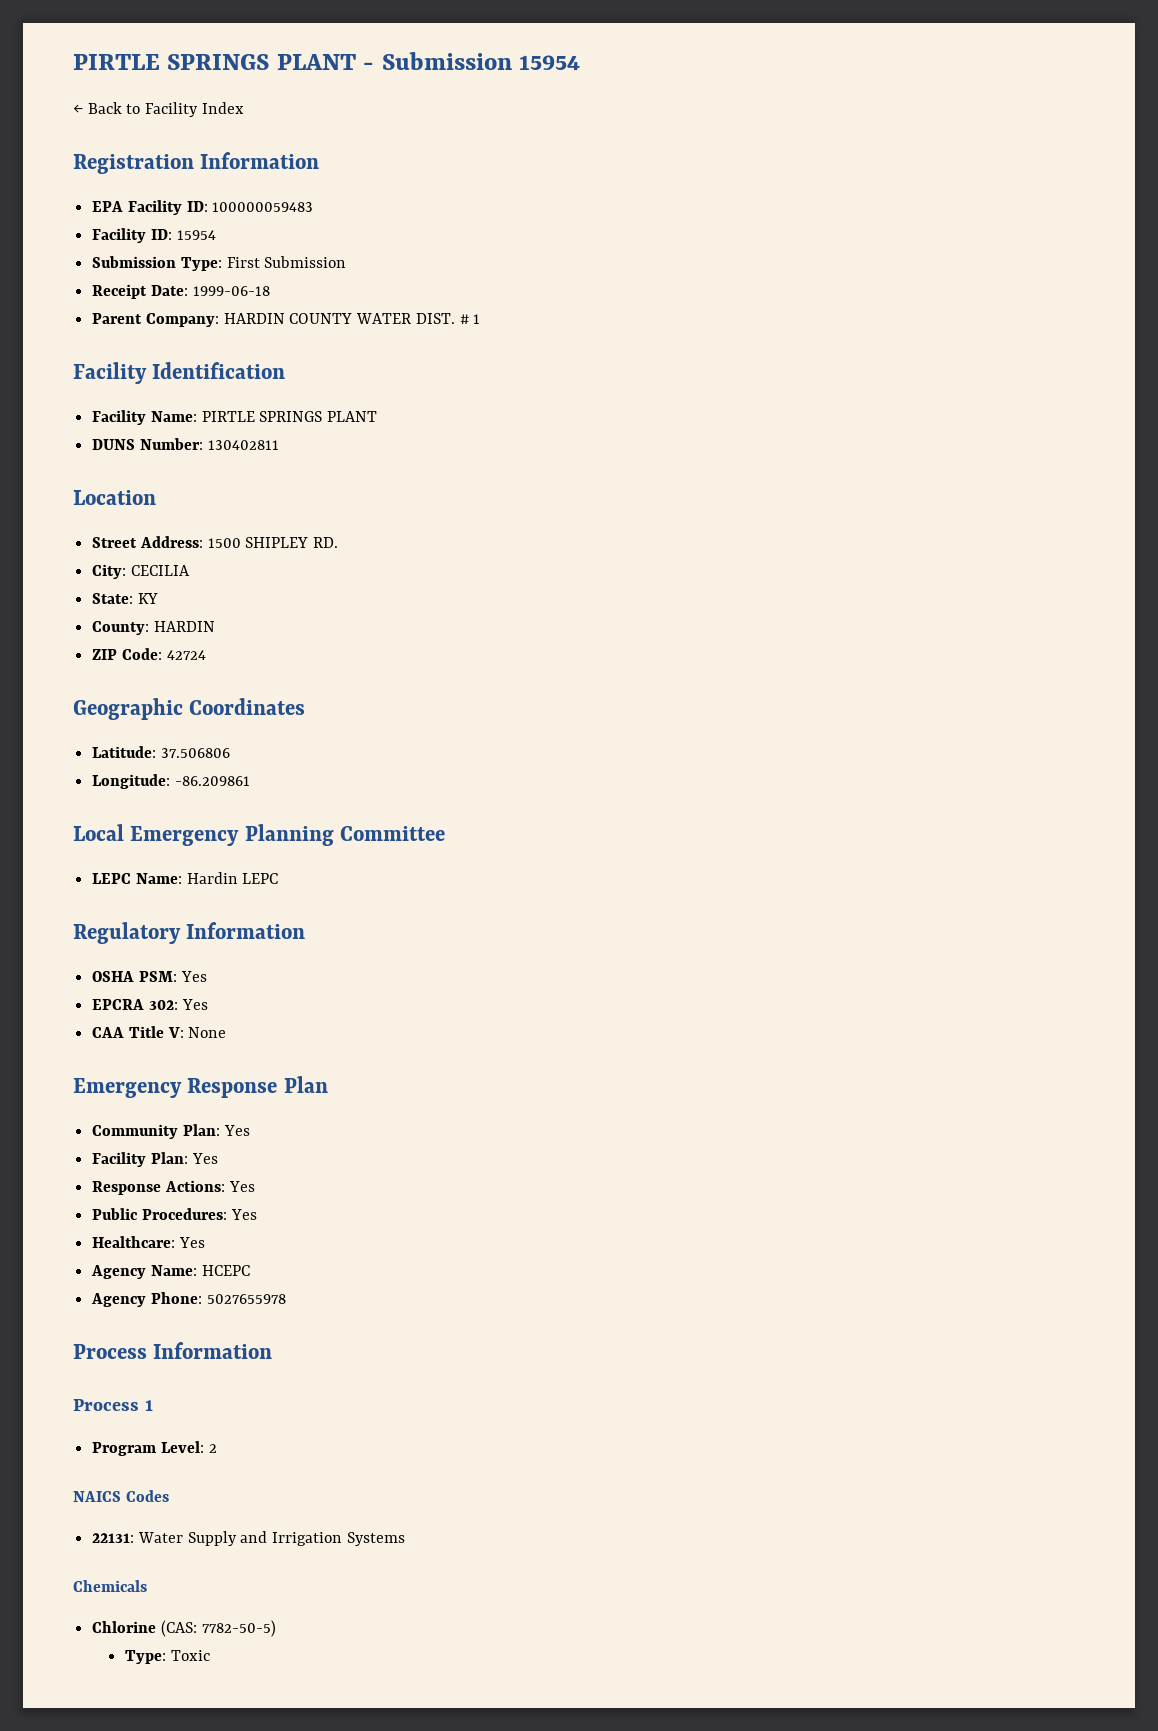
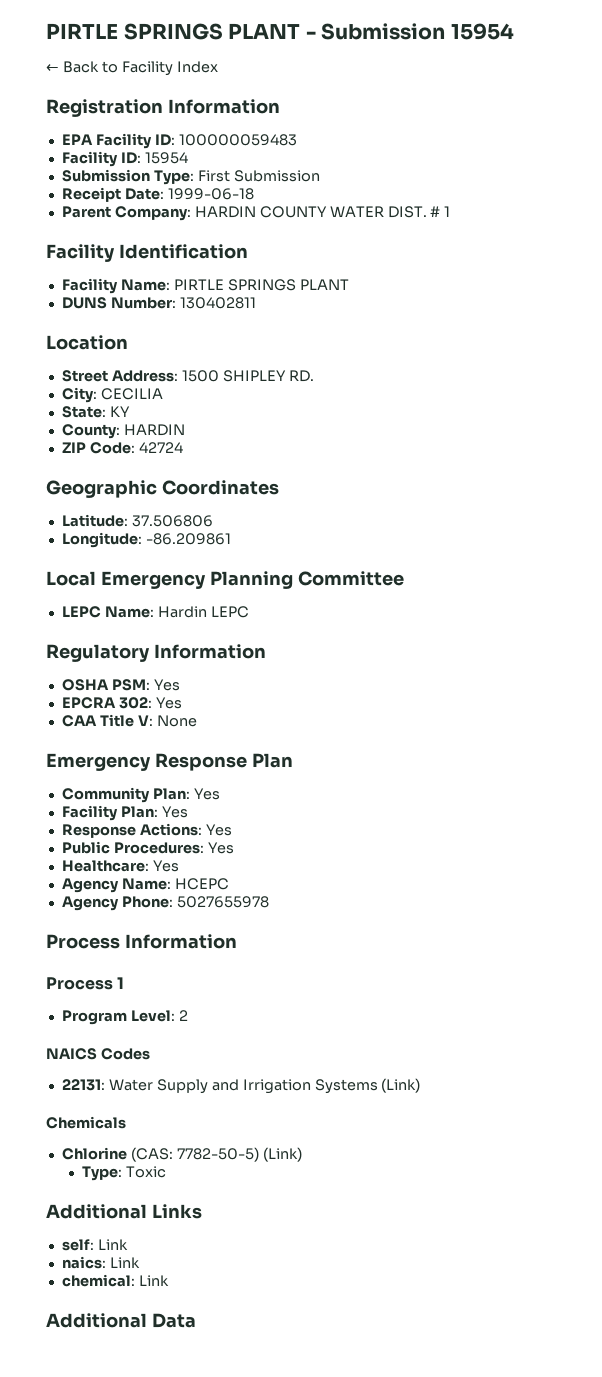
(405, 1539) none -> [381,1078,421,1093] (Link)
(276, 1628) none -> [262,1147,302,1162] (Link)
(210, 1655) none -> [46,1204,202,1219] [61,1239,128,1251] [61,1256,140,1269] [61,1274,169,1287] [46,1313,196,1328] // Additional Links // self: Link // naics: Link // chemical: Link // Additional Data

